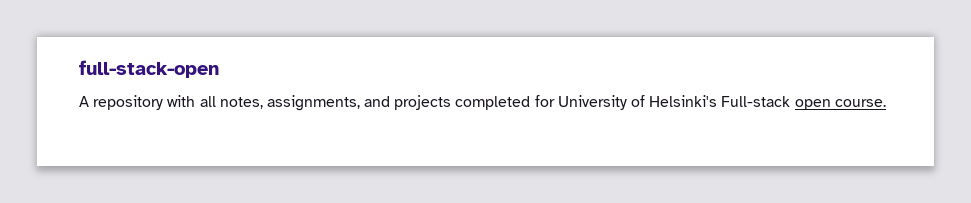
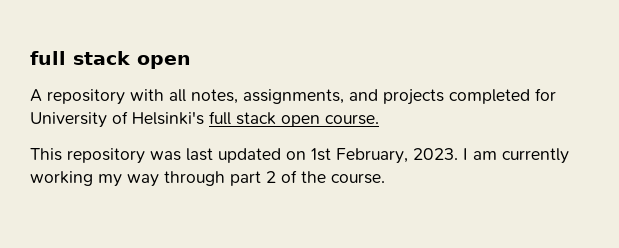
[79,60,219,78] full-stack-open -> [30,51,191,69] full stack open
[721,96,791,107] Full-stack -> [209,111,276,125] full stack
(886, 103) none -> [30,148,569,164] [30,170,385,187] // This repository was last updated on 1st February, 2023. I am currently working my way through part 2 of the course.

